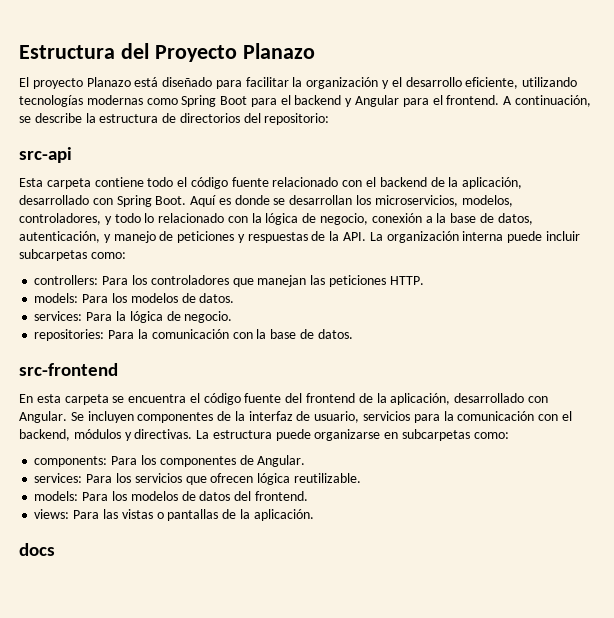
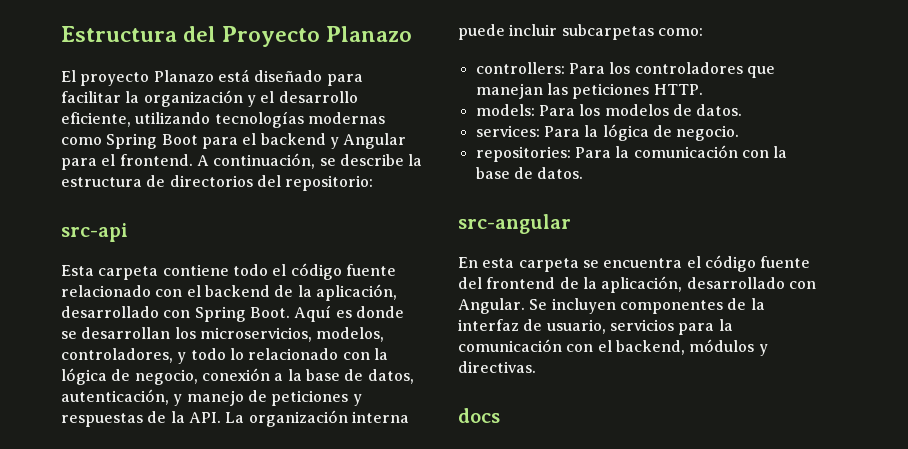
[19,363,118,376] src-frontend -> [458,214,571,234] src-angular
[196,429,509,441] [34,455,306,467] [34,473,361,485] [34,491,308,501] [34,509,314,521] La estructura puede organizarse en subcarpetas como: // components: Para los componentes de Angular. // services: Para los servicios que ofrecen lógica reutilizable. // models: Para los modelos de datos del frontend. // views: Para las vistas o pantallas de la aplicación. -> (536, 367) none

